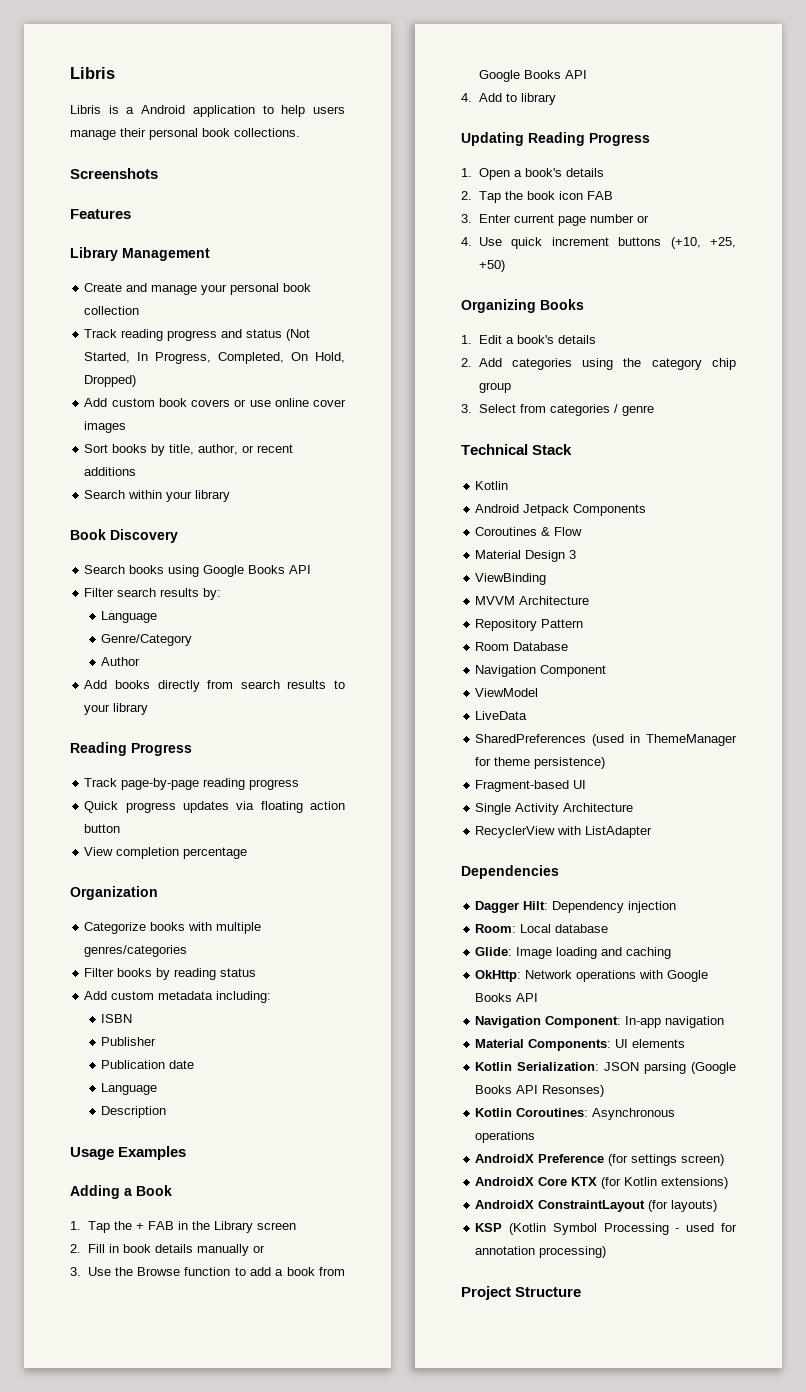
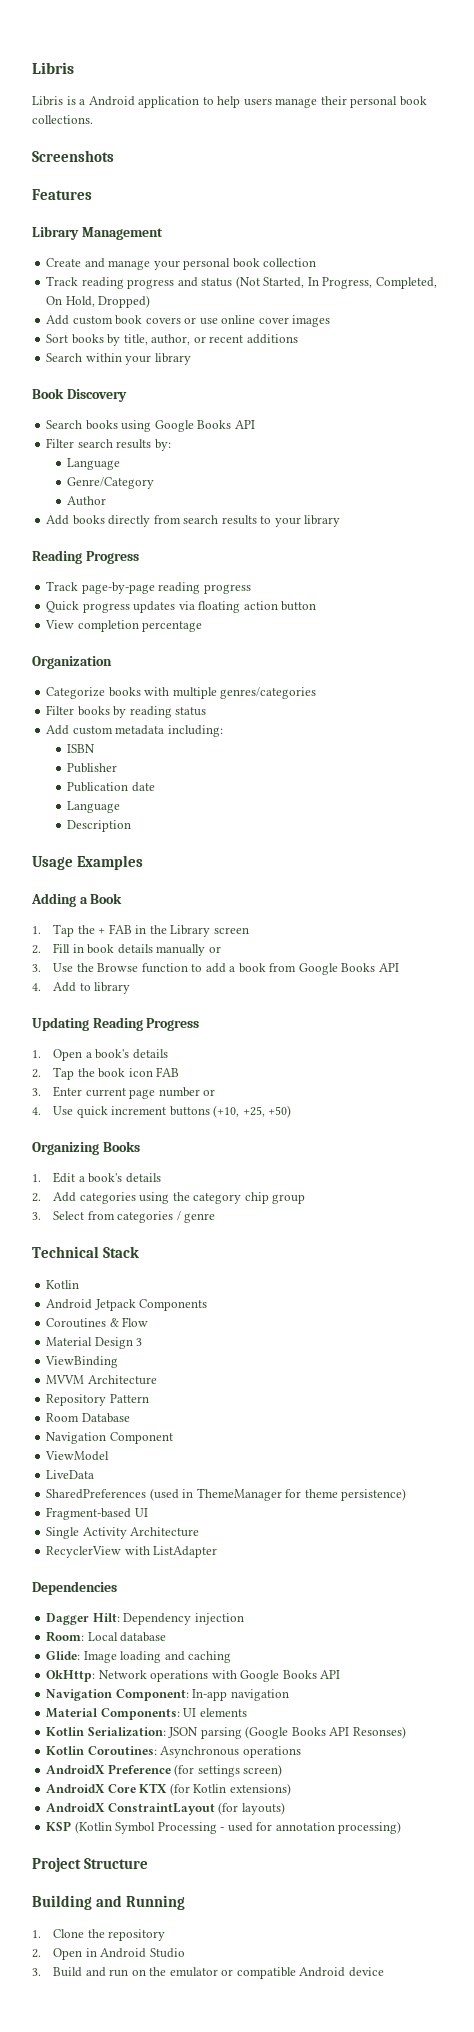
(582, 1292) none -> [32,1895,185,1910] [32,1929,166,1941] [32,1948,185,1960] [32,1967,384,1979] // Building and Running // 1. Clone the repository // 2. Open in Android Studio // 3. Build and run on the emulator or compatible Android device

